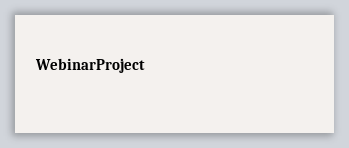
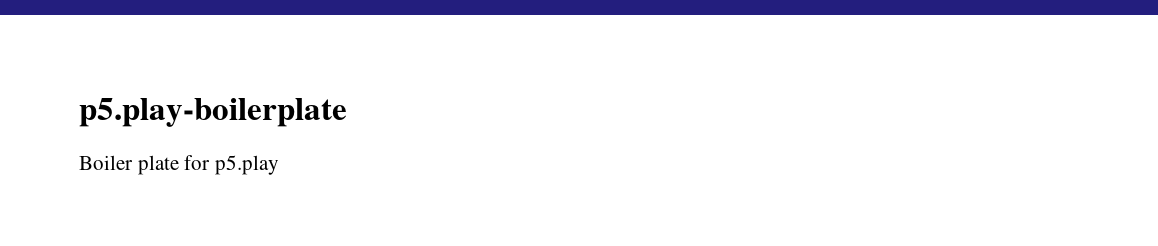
[35,58,145,73] WebinarProject -> [79,98,347,127] [79,155,280,175] p5.play-boilerplate // Boiler plate for p5.play

